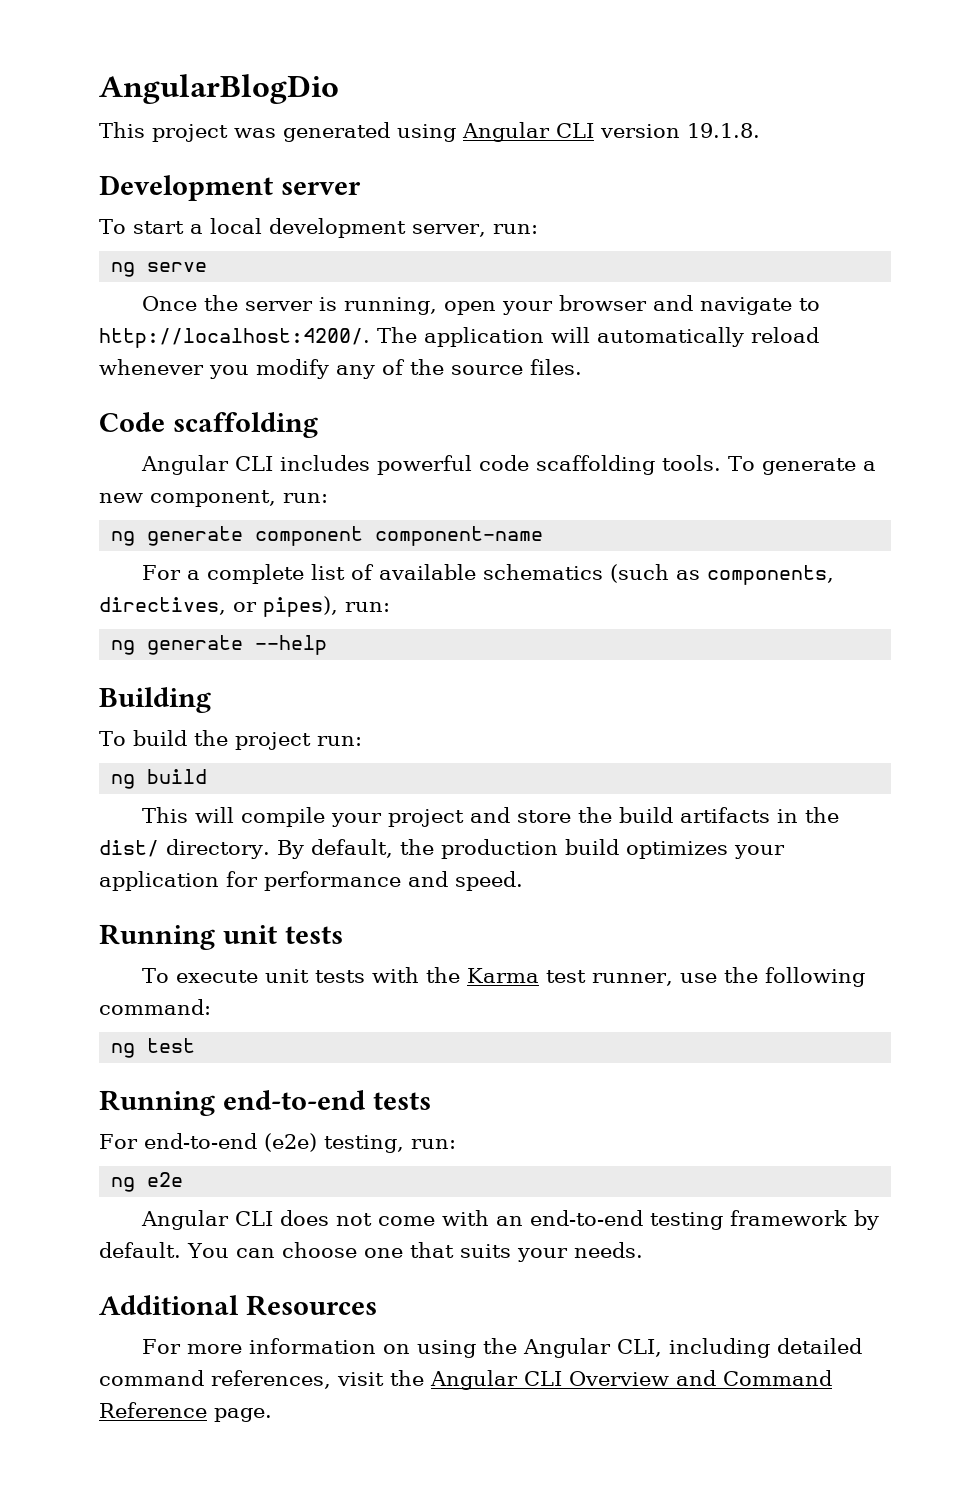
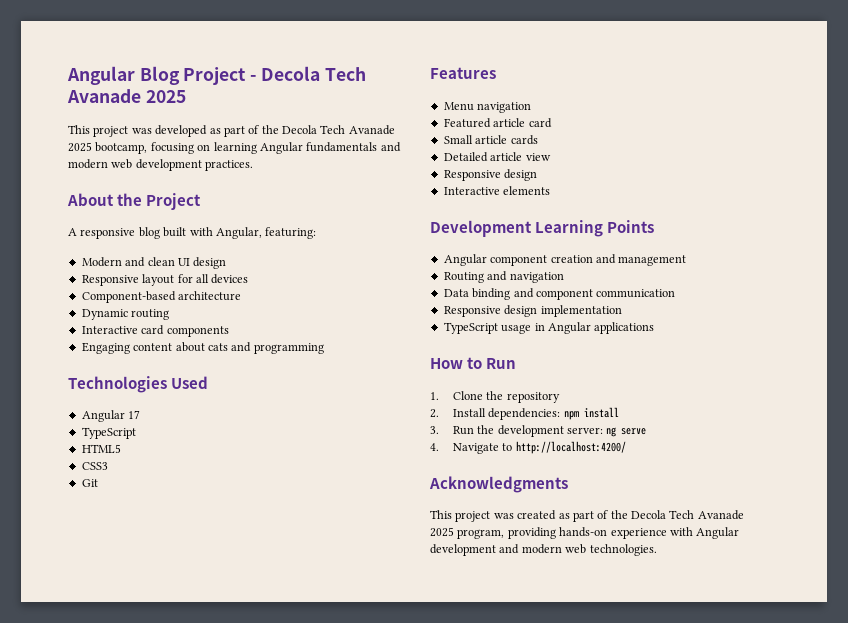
[99,74,339,104] [99,122,760,142] [99,175,361,201] [99,218,538,238] [111,262,208,277] [141,295,820,315] [99,327,819,348] [99,359,582,379] [99,412,318,438] [140,455,876,475] [99,490,328,507] [111,526,544,546] [141,564,834,585] [99,596,390,617] [111,635,328,655] [99,687,211,713] [99,730,362,750] [111,769,208,789] [141,807,839,827] [99,839,785,859] [99,871,523,891] [99,924,343,950] [141,967,865,987] [99,999,211,1015] [111,1038,196,1058] [99,1090,431,1116] [99,1133,456,1153] [111,1172,184,1192] [140,1210,879,1230] [99,1242,643,1262] [99,1295,377,1316] [141,1338,862,1358] [99,1370,832,1390] [99,1402,272,1422] AngularBlogDio // This project was generated using Angular CLI version 19.1.8. // Development server // To start a local development server, run: // ng serve // Once the server is running, open your browser and navigate to http://localhost:4200/. The application will automatically reload whenever you modify any of the source files. // Code scaffolding // Angular CLI includes powerful code scaffolding tools. To generate a new component, run: // ng generate component component-name // For a complete list of available schematics (such as components, directives, or pipes), run: // ng generate --help // Building // To build the project run: // ng build // This will compile your project and store the build artifacts in the dist/ directory. By default, the production build optimizes your application for performance and speed. // Running unit tests // To execute unit tests with the Karma test runner, use the following command: // ng test // Running end-to-end tests // For end-to-end (e2e) testing, run: // ng e2e // Angular CLI does not come with an end-to-end testing framework by default. You can choose one that suits your needs. // Additional Resources // For more information on using the Angular CLI, including detailed command references, visit the Angular CLI Overview and Command Reference page. -> [67,66,366,85] [67,89,186,103] [68,125,395,137] [68,142,401,154] [68,159,254,171] [67,193,202,210] [68,227,317,239] [81,257,227,269] [81,274,249,286] [81,291,242,303] [81,309,170,320] [81,325,229,337] [81,342,324,354] [68,376,209,393] [81,410,141,422] [81,427,136,439] [81,444,121,453] [81,462,108,470] [81,479,98,487] [430,67,496,79] [443,102,532,113] [443,118,552,128] [443,135,538,145] [443,152,551,162] [443,169,538,181] [443,186,551,195] [430,220,655,237] [443,254,687,266] [443,271,564,283] [443,288,676,300] [443,305,622,317] [443,322,655,334] [430,357,517,369] [430,391,560,403] [430,407,619,420] [430,425,647,437] [430,441,626,454] [429,476,568,493] [430,510,744,522] [430,527,740,539] [430,544,657,556] Angular Blog Project - Decola Tech Avanade 2025 // This project was developed as part of the Decola Tech Avanade 2025 bootcamp, focusing on learning Angular fundamentals and modern web development practices. // About the Project // A responsive blog built with Angular, featuring: // Modern and clean UI design // Responsive layout for all devices // Component-based architecture // Dynamic routing // Interactive card components // Engaging content about cats and programming // Technologies Used // Angular 17 // TypeScript // HTML5 // CSS3 // Git // Features // Menu navigation // Featured article card // Small article cards // Detailed article view // Responsive design // Interactive elements // Development Learning Points // Angular component creation and management // Routing and navigation // Data binding and component communication // Responsive design implementation // TypeScript usage in Angular applications // How to Run // 1. Clone the repository // 2. Install dependencies: npm install // 3. Run the development server: ng serve // 4. Navigate to http://localhost:4200/ // Acknowledgments // This project was created as part of the Decola Tech Avanade 2025 program, providing hands-on experience with Angular development and modern web technologies.

